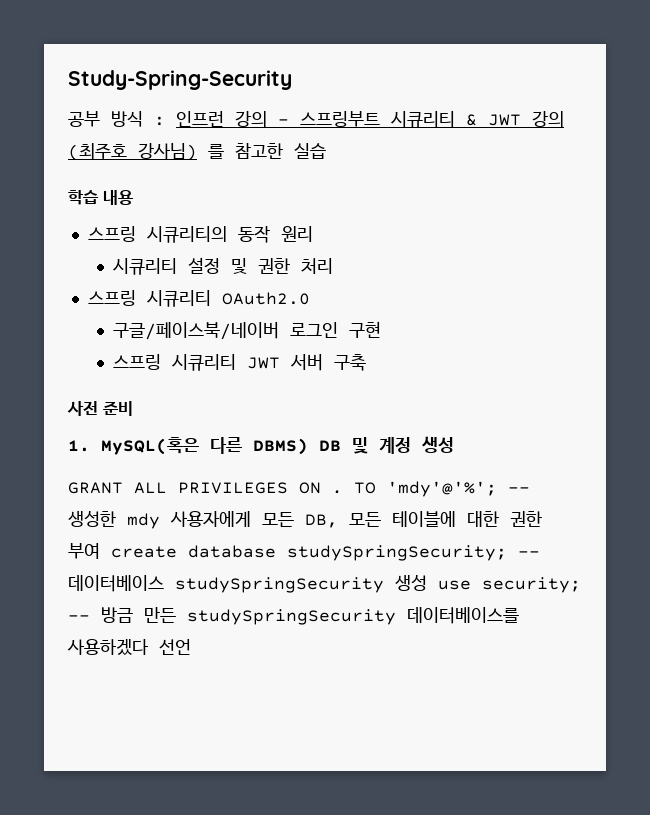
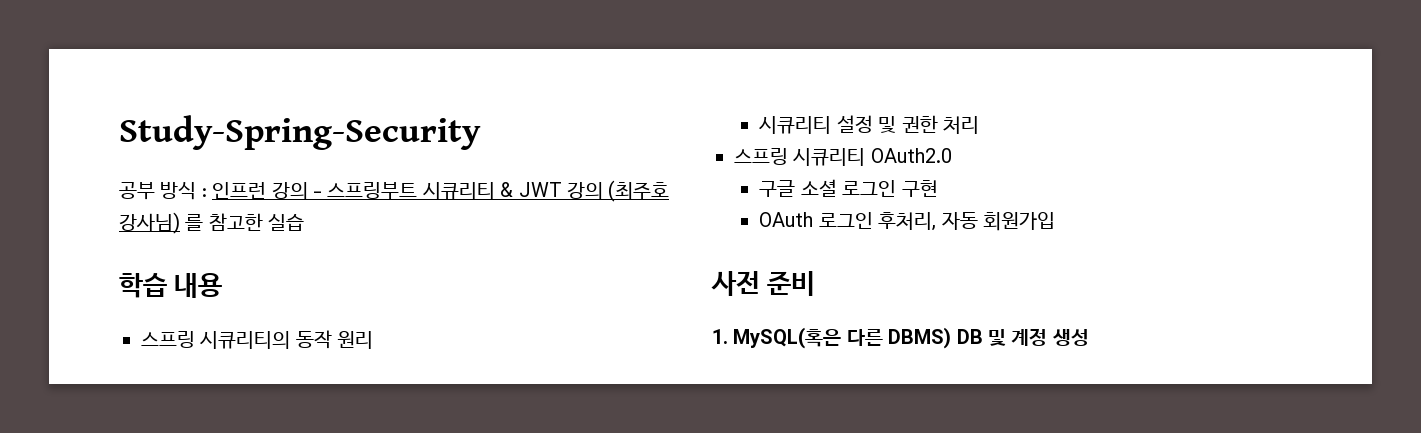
[113,322,280,340] 구글/페이스북/네이버 -> [759,179,837,197] 구글 소셜
[113,354,367,371] 스프링 시큐리티 JWT 서버 구축 -> [759,212,1055,231] OAuth 로그인 후처리, 자동 회원가입
[68,481,530,497] [68,511,542,529] [68,543,540,561] [68,575,581,593] [68,607,519,625] [67,639,191,656] // GRANT ALL PRIVILEGES ON . TO 'mdy'@'%'; -- 생성한 mdy 사용자에게 모든 DB, 모든 테이블에 대한 권한 부여 create database studySpringSecurity; -- 데이터베이스 studySpringSecurity 생성 use security; -- 방금 만든 studySpringSecurity 데이터베이스를 사용하겠다 선언 -> (1089, 337) none

